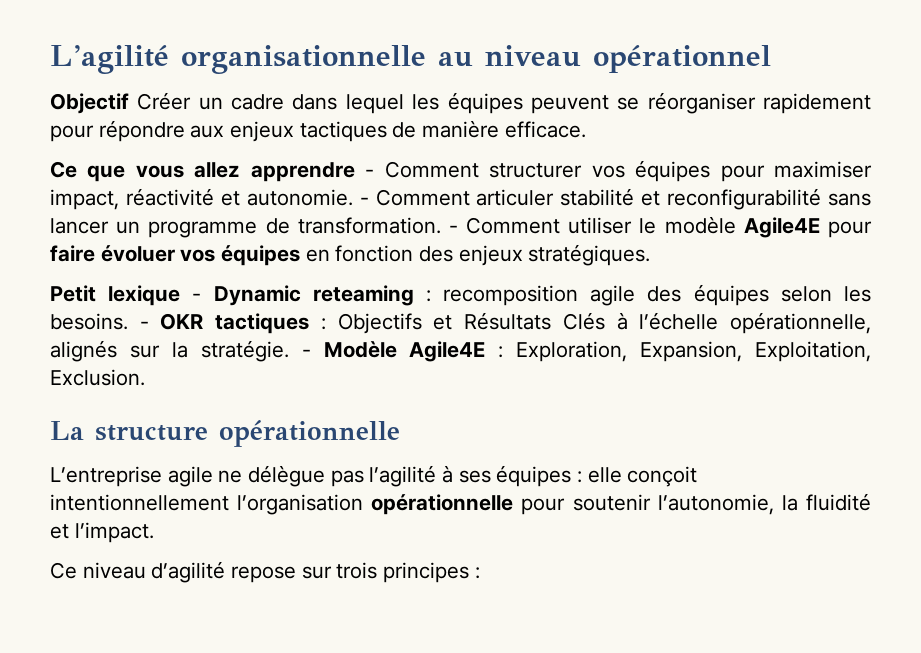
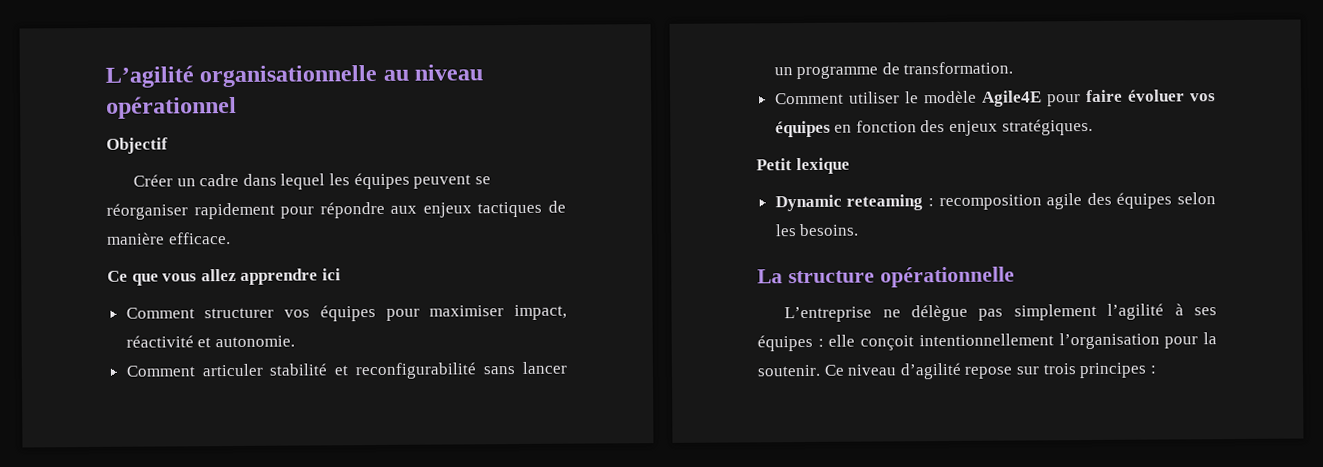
(129, 103) none -> (168, 145) //
[365,169,375,177] - -> [321,268,341,281] ici //
[359,197,369,205] - -> (295, 341) //
[448,225,458,233] - -> (1014, 68) //
[192,293,202,301] - -> (850, 166) //
[139,312,872,334] [50,340,871,362] [50,369,145,386] - OKR tactiques : Objectifs et Résultats Clés à l’échelle opérationnelle, alignés sur la stratégie. - Modèle Agile4E : Exploration, Expansion, Exploitation, Exclusion. -> (860, 230) none
[167,466,213,487] agile -> (873, 314) none
(364, 478) none -> [1013,303,1097,321] simplement
[371,493,871,515] [50,522,154,543] opérationnelle pour soutenir l’autonomie, la fluidité et l’impact. // -> [1164,332,1217,349] [757,364,820,377] pour la soutenir.

